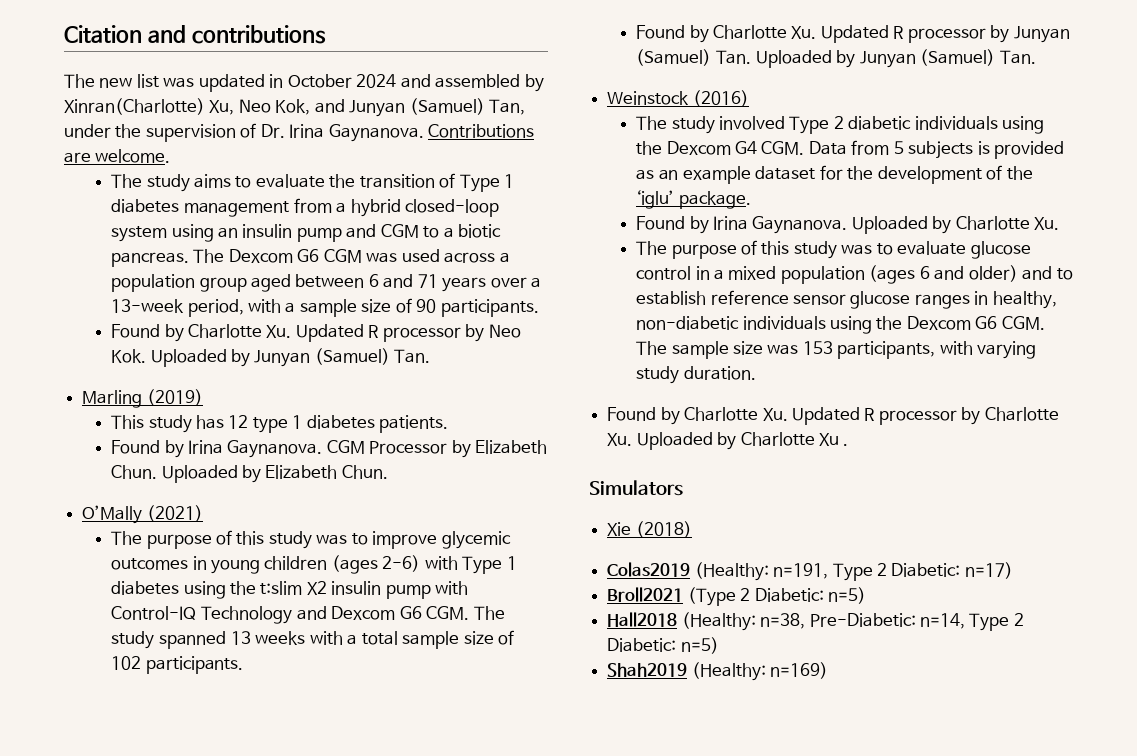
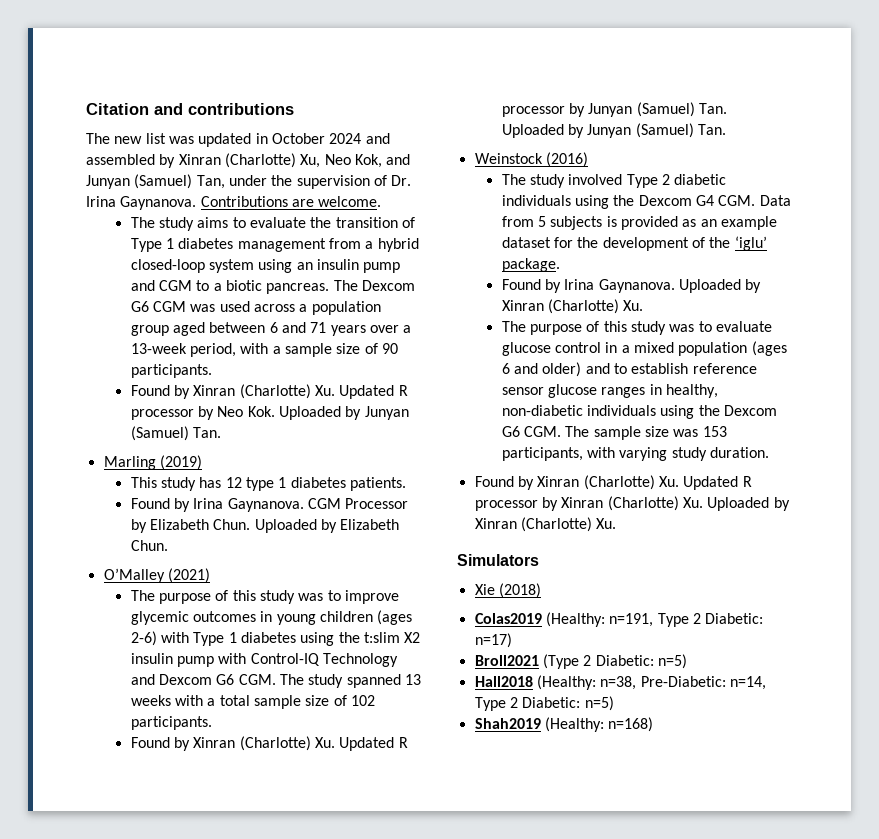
[64,98,205,115] Xinran(Charlotte) -> [178,153,296,168] Xinran (Charlotte)
[187,324,262,338] Charlotte -> [193,384,311,399] Xinran (Charlotte)
[82,505,143,524] O’Mally -> [103,568,165,583] O’Malley
[712,25,787,39] Charlotte -> [193,736,311,751] Xinran (Charlotte)
[955,216,1030,230] Charlotte -> [501,299,619,314] Xinran (Charlotte)
[684,407,1059,425] Charlotte Xu. Updated R processor by Charlotte -> [537,475,752,490] [474,496,679,511] Xinran (Charlotte) Xu. Updated R processor by Xinran (Charlotte)
[740,432,849,446] Charlotte Xu . -> [474,517,617,532] Xinran (Charlotte) Xu.
[770,662,829,679] n=169) -> [608,717,654,732] n=168)

